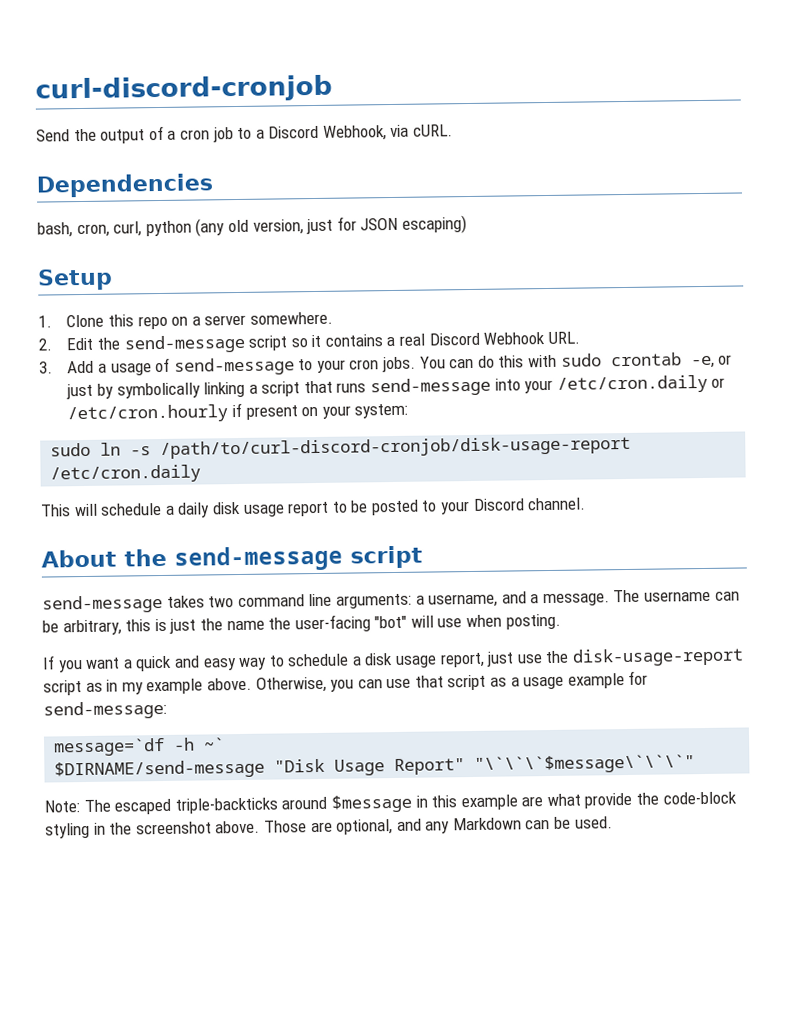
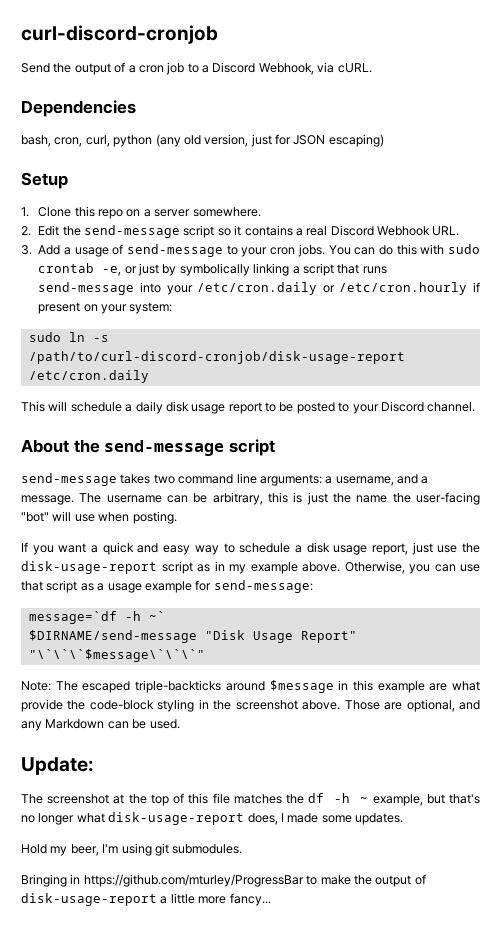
(613, 822) none -> [21,757,94,775] [21,793,481,806] [21,812,403,825] [21,843,243,856] [21,874,426,887] [21,893,271,906] // Update: // The screenshot at the top of this file matches the df -h ~ example, but that's no longer what disk-usage-report does, I made some updates. // Hold my beer, I'm using git submodules. // Bringing in https://github.com/mturley/ProgressBar to make the output of disk-usage-report a little more fancy...

